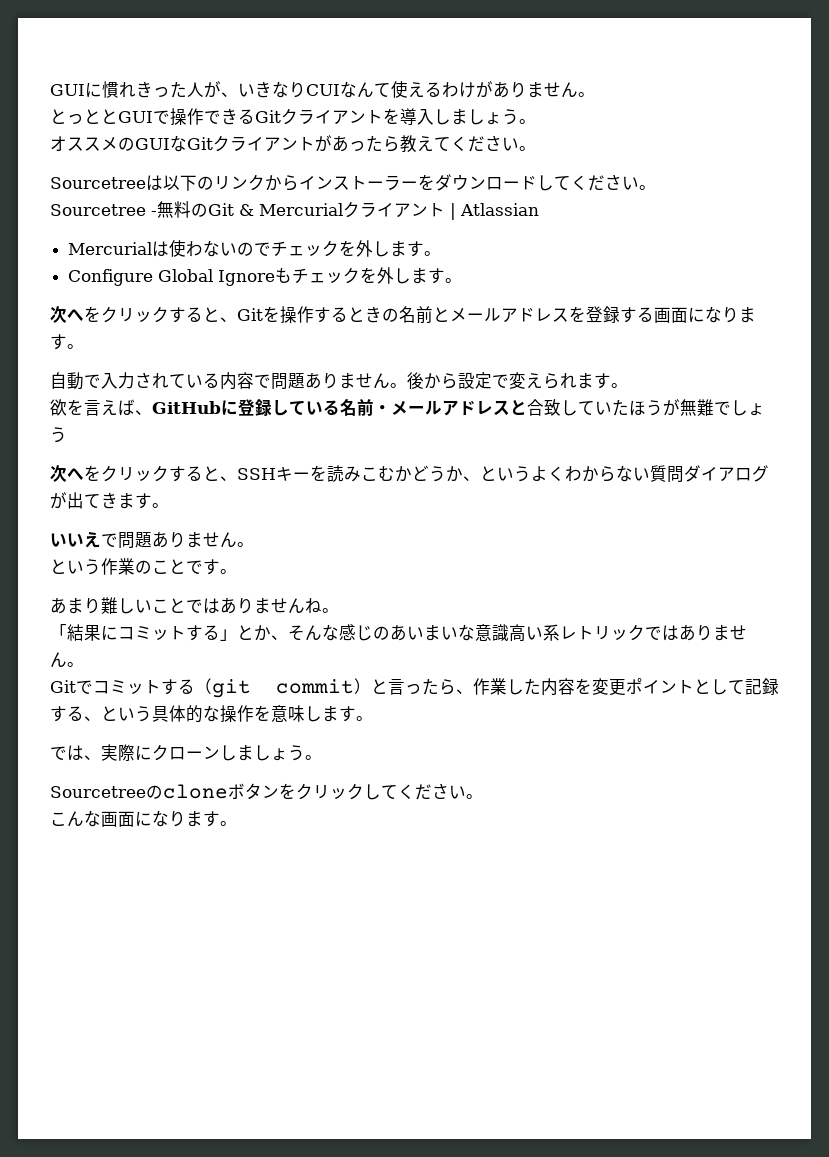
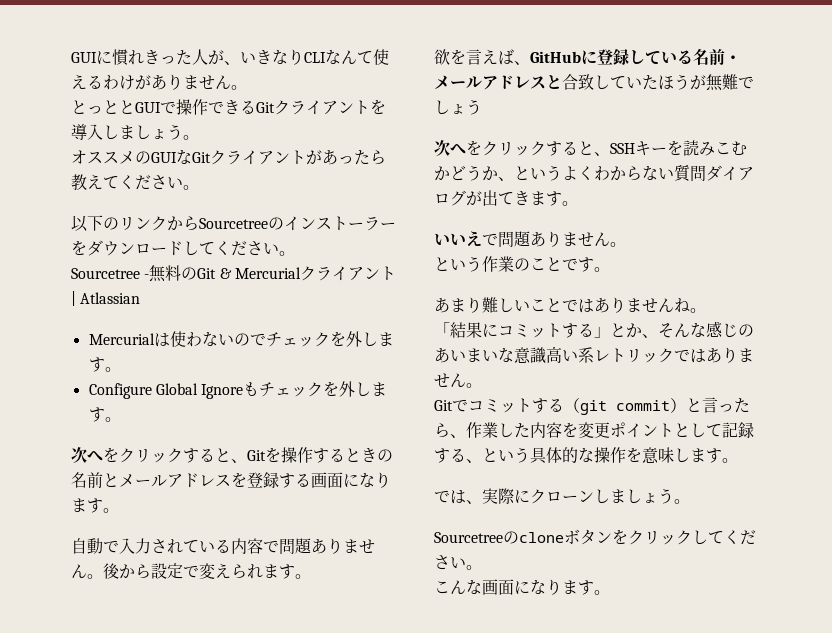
[306,84,340,96] CUI -> [304,52,326,63] CLI
[50,175,163,191] Sourcetreeは -> (199, 187) none
(299, 183) none -> [199,217,284,230] Sourcetreeの

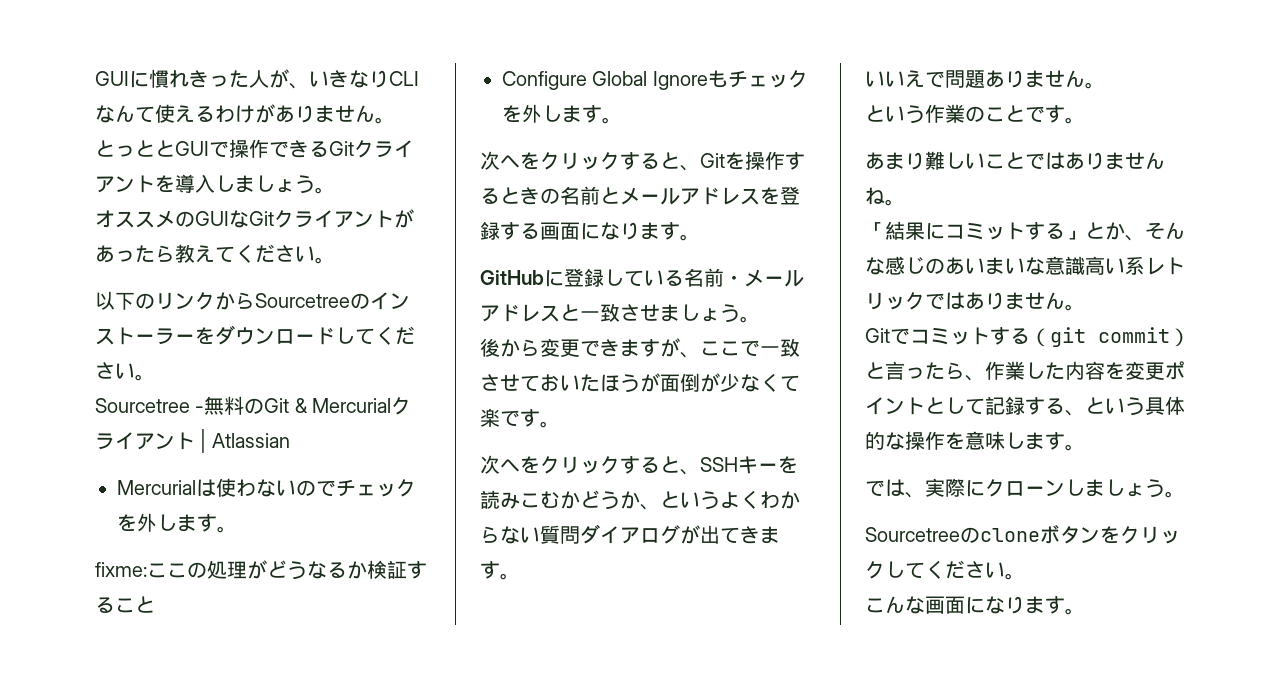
(121, 369) none -> [95,560,427,580] [95,596,155,613] // fixme:ここの処理がどうなるか検証すること
[71,538,375,555] [71,563,311,579] [434,49,530,65] 自動で入力されている内容で問題ありません。後から設定で変えられます。 // 欲を言えば、 -> (700, 237) none
[562,74,754,91] [434,99,482,115] 合致していたほうが無難でしょう -> [580,303,760,323] [480,338,800,358] [480,373,800,393] [480,408,560,428] 一致させましょう。 // 後から変更できますが、ここで一致させておいたほうが面倒が少なくて楽です。

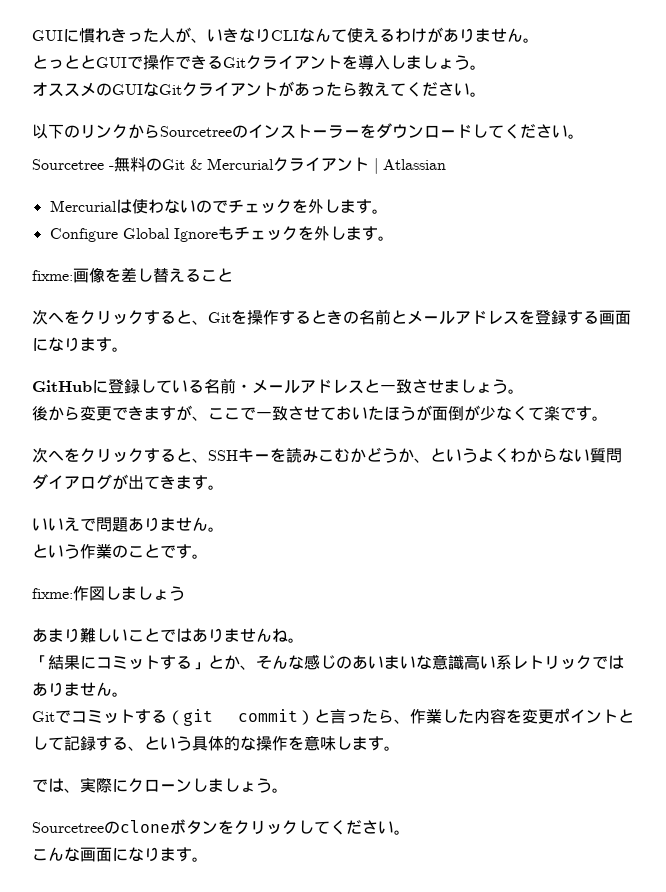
[95,560,427,580] [95,596,155,613] // fixme:ここの処理がどうなるか検証すること -> (388, 211) none
(622, 120) none -> [32,267,233,283] // fixme:画像を差し替えること
(1085, 120) none -> [32,586,185,601] // fixme:作図しましょう

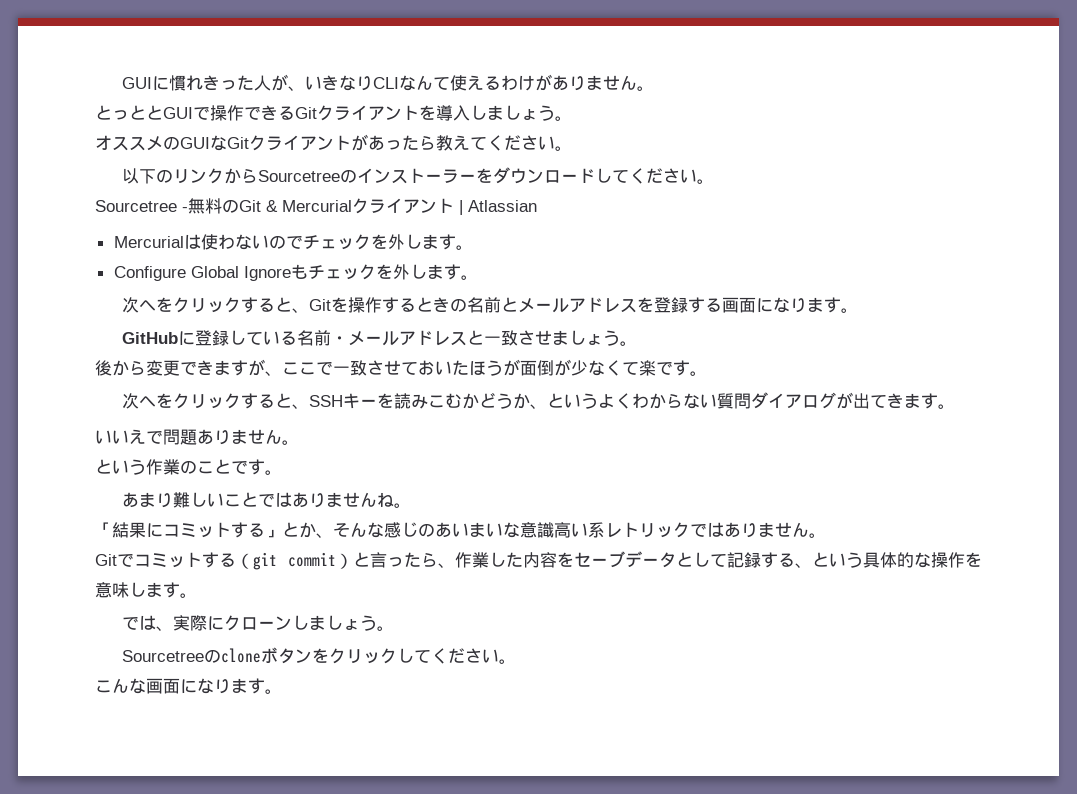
[32,267,233,283] // fixme:画像を差し替えること -> (478, 277) none
[32,586,185,601] // fixme:作図しましょう -> (282, 472) none
[522,708,618,724] 変更ポイント -> [574,551,676,568] セーブデータ

